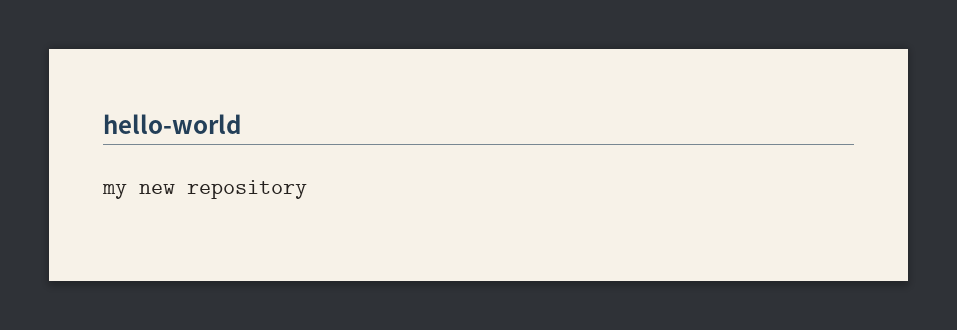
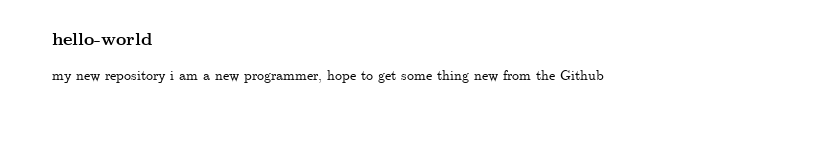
(307, 189) none -> [170,70,604,83] i am a new programmer, hope to get some thing new from the Github

